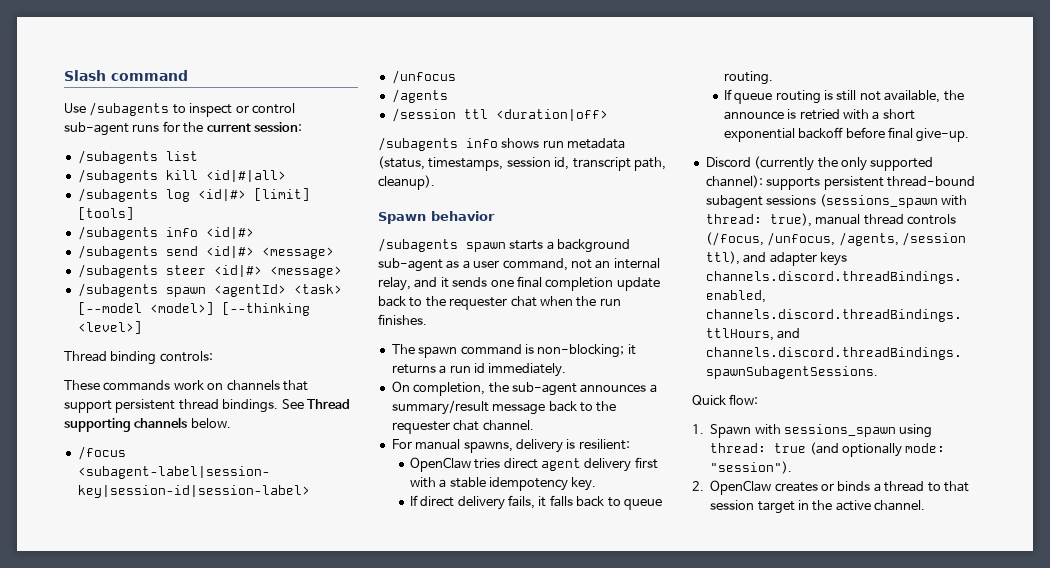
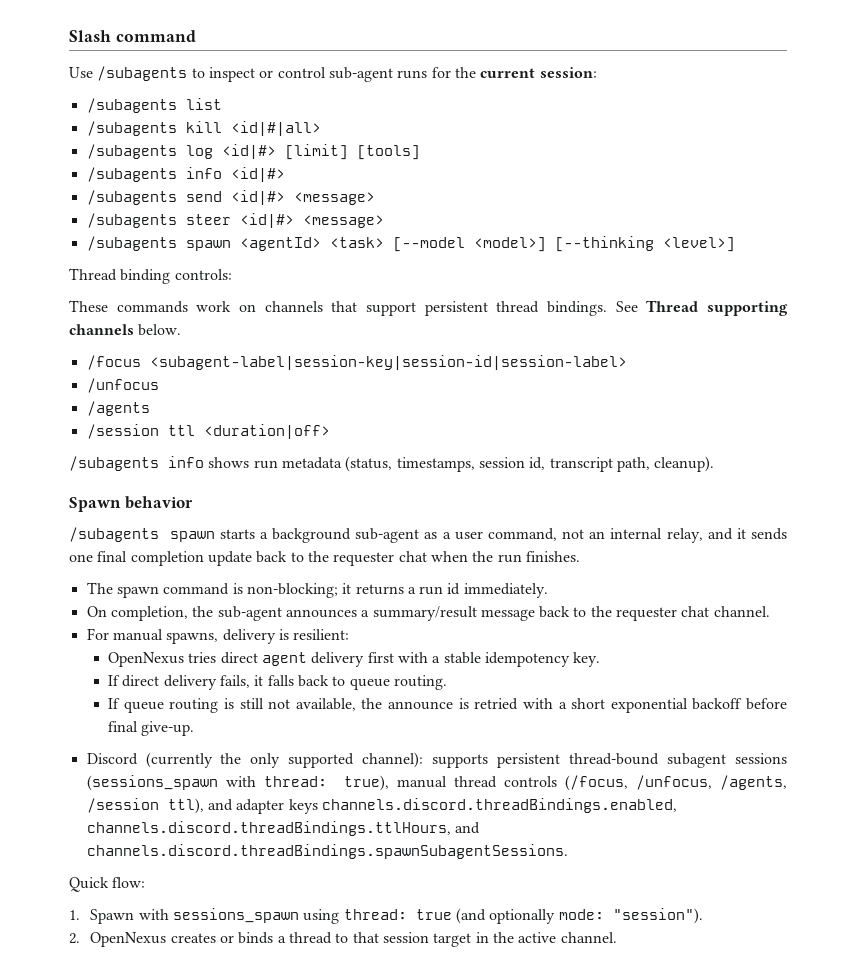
[409,457,471,472] OpenClaw -> [108,652,185,667] OpenNexus
[710,480,772,495] OpenClaw -> [90,932,167,947] OpenNexus

